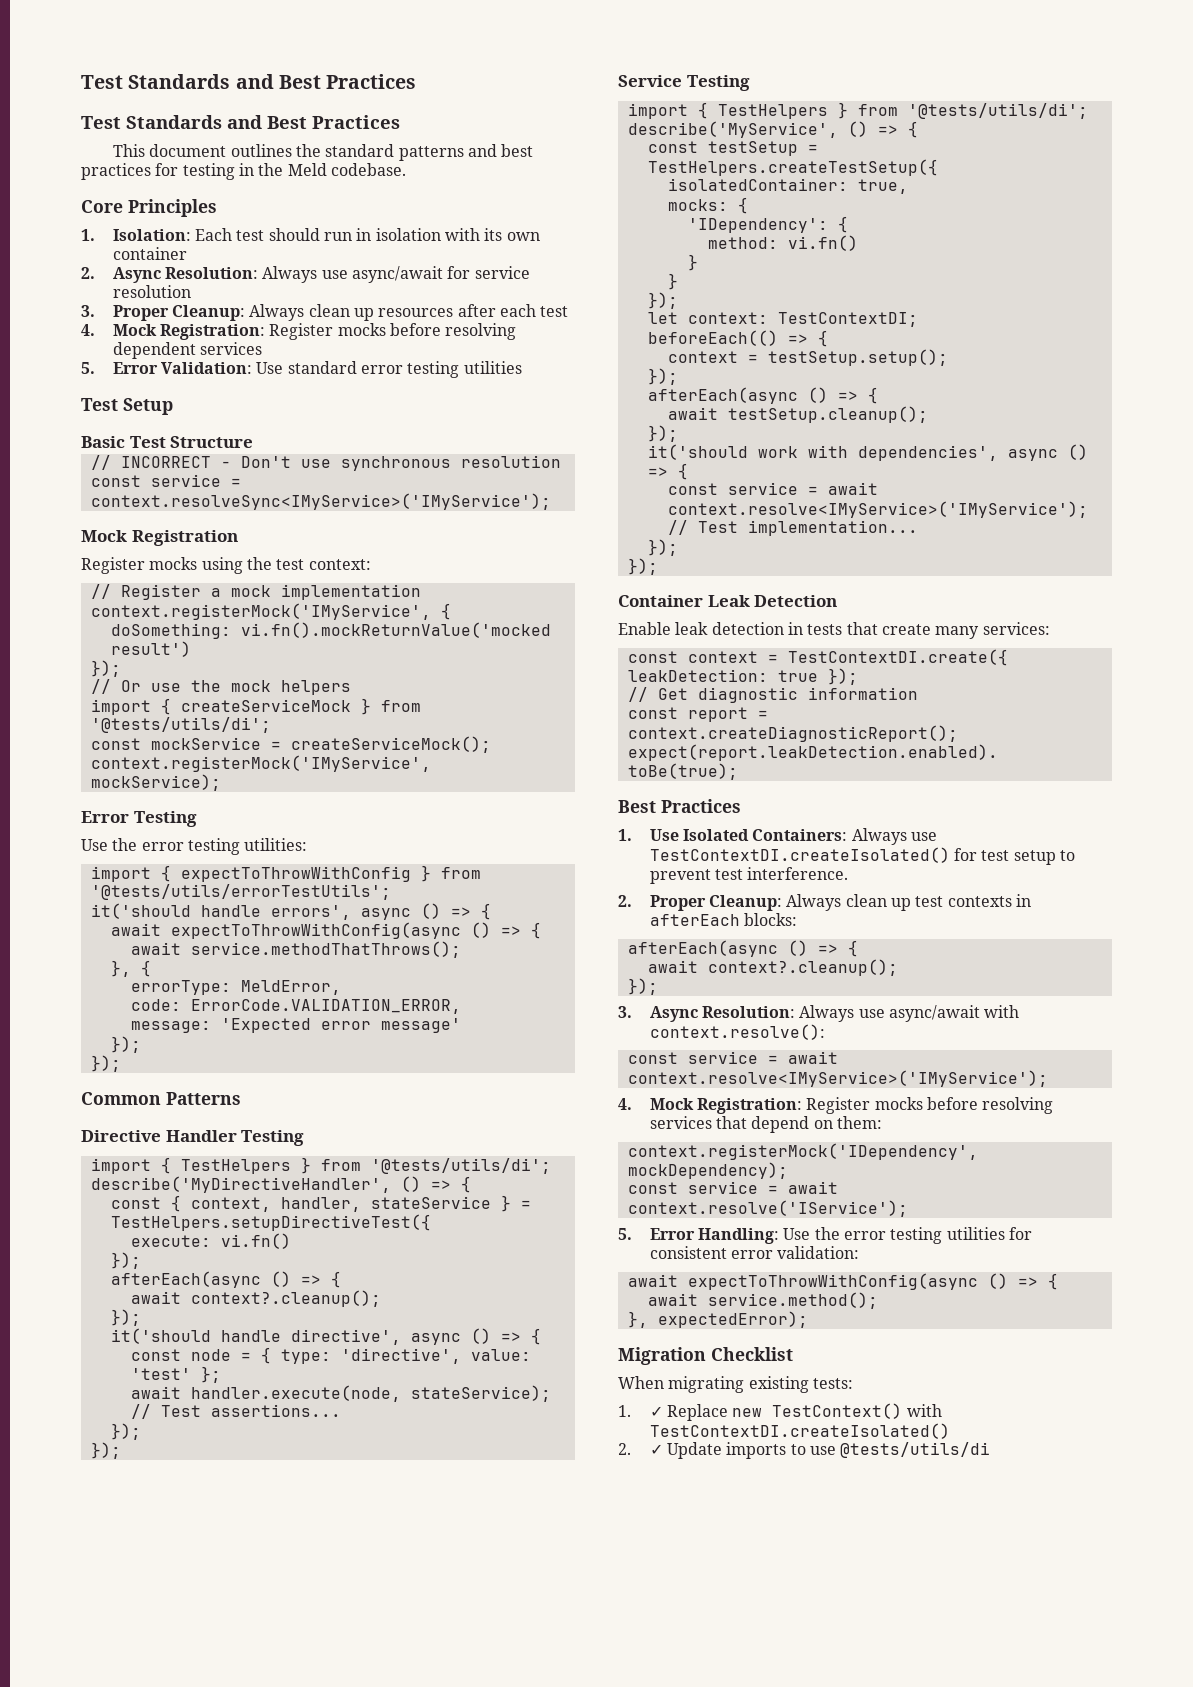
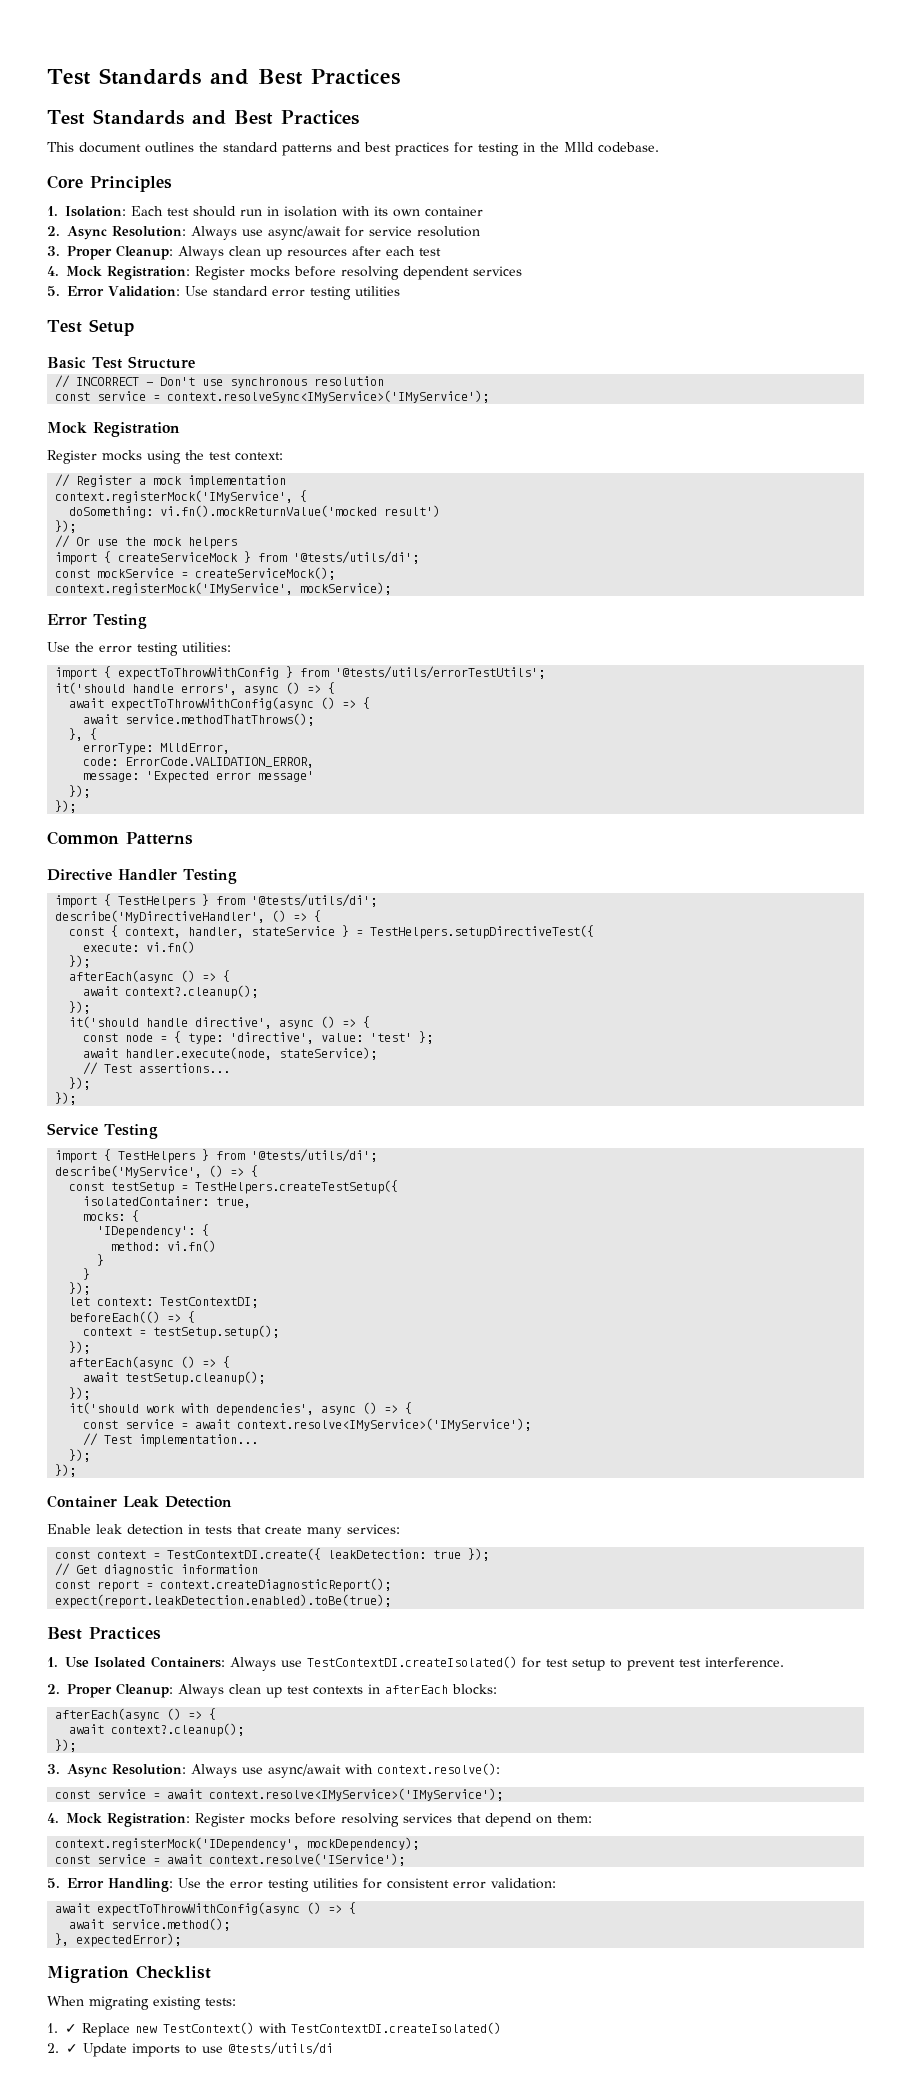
[287,163,327,176] Meld -> [564,142,594,152] Mlld
[240,980,341,995] MeldError, -> [160,743,231,754] MlldError,

